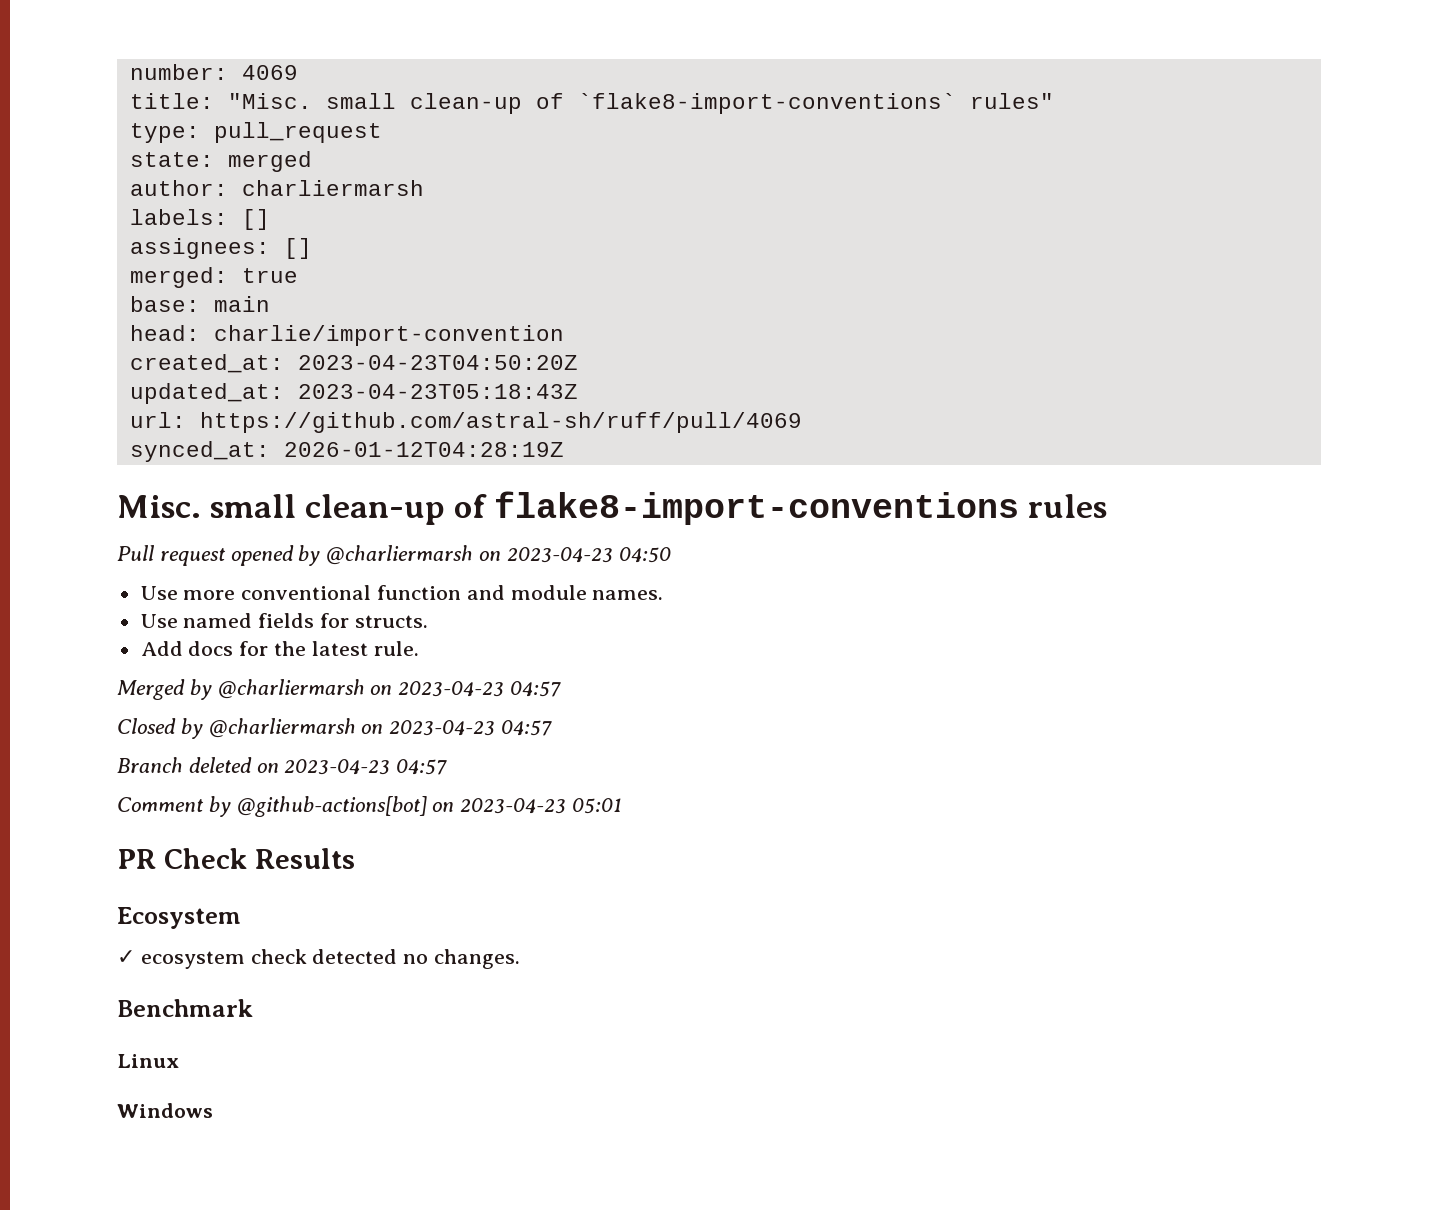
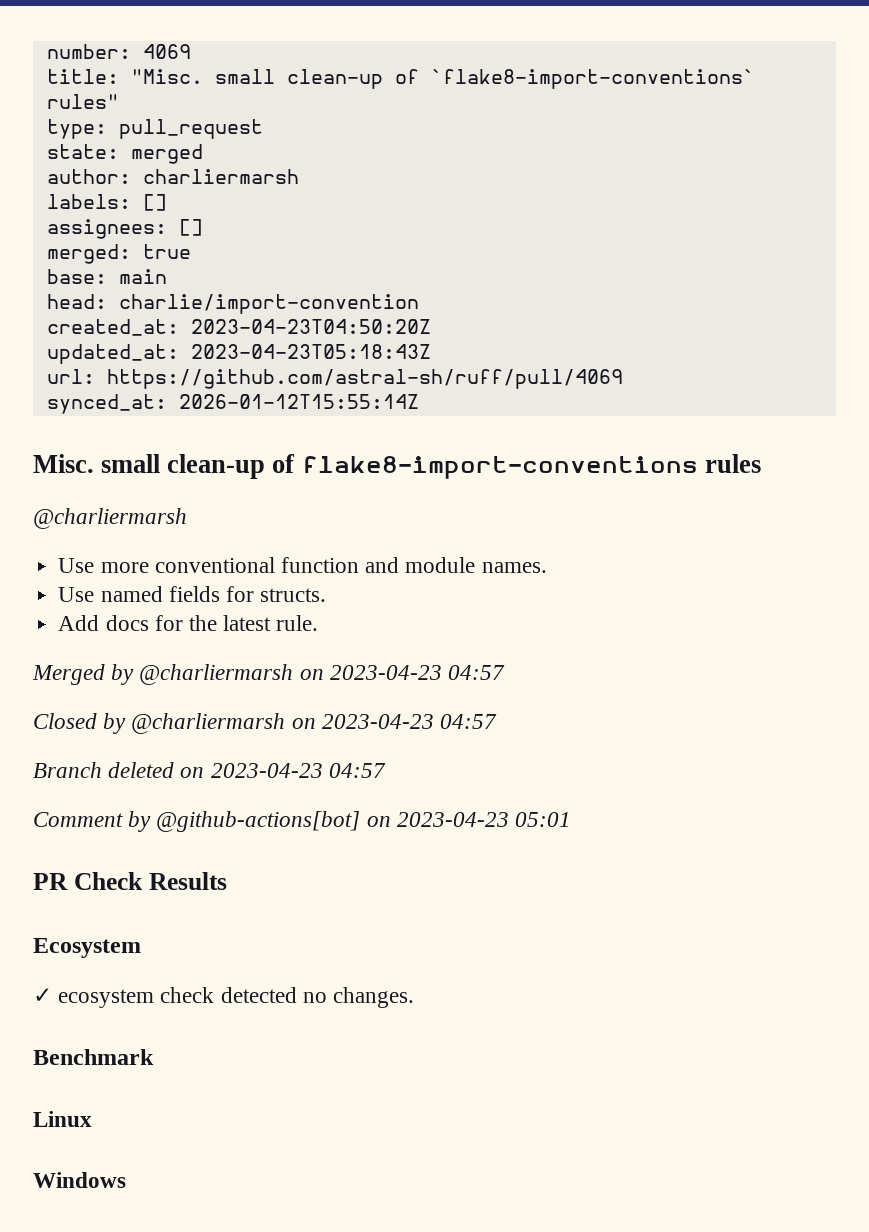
[283,442,564,457] 2026-01-12T04:28:19Z -> [178,394,419,409] 2026-01-12T15:55:14Z
[117,545,671,566] Pull request opened by @charliermarsh on 2023-04-23 04:50 -> [33,508,187,529] @charliermarsh

